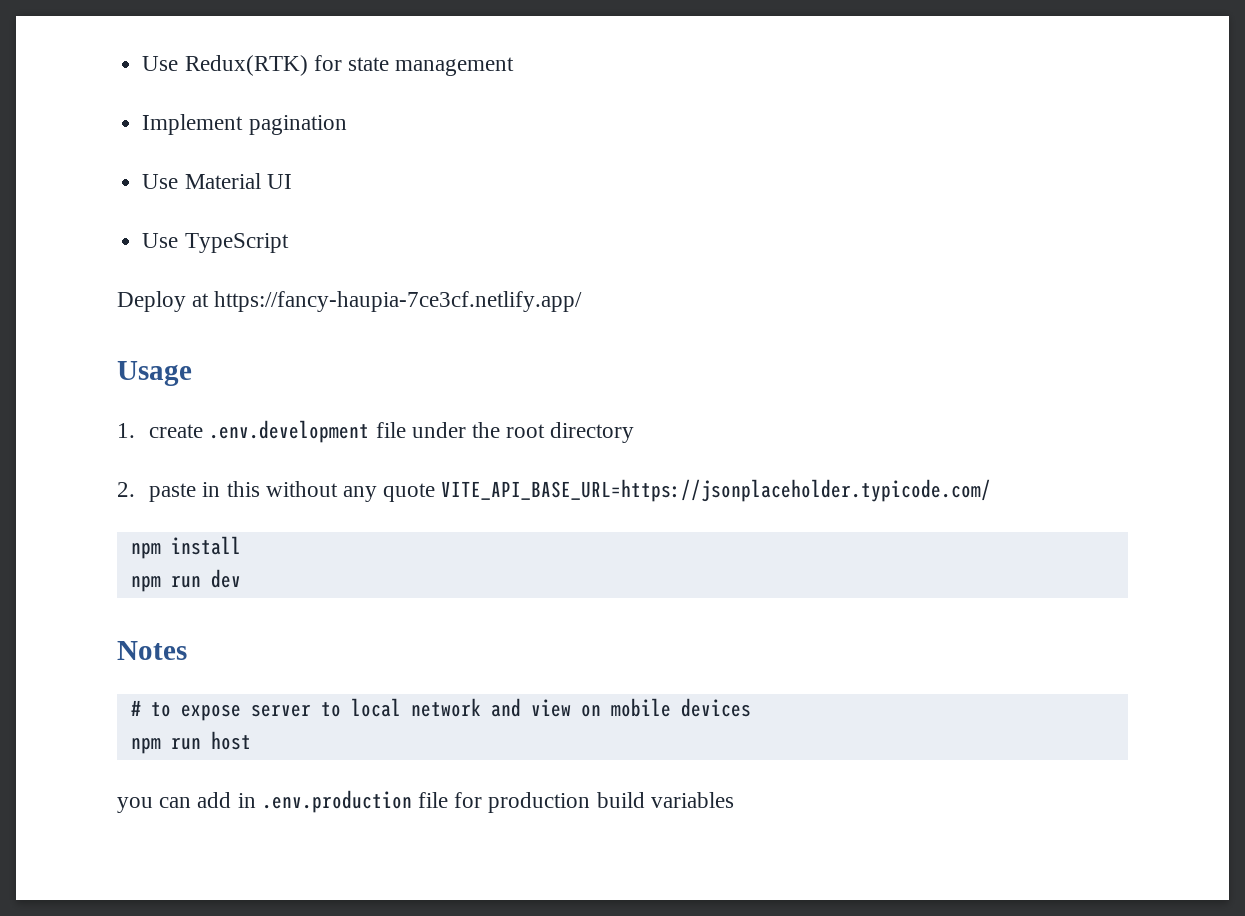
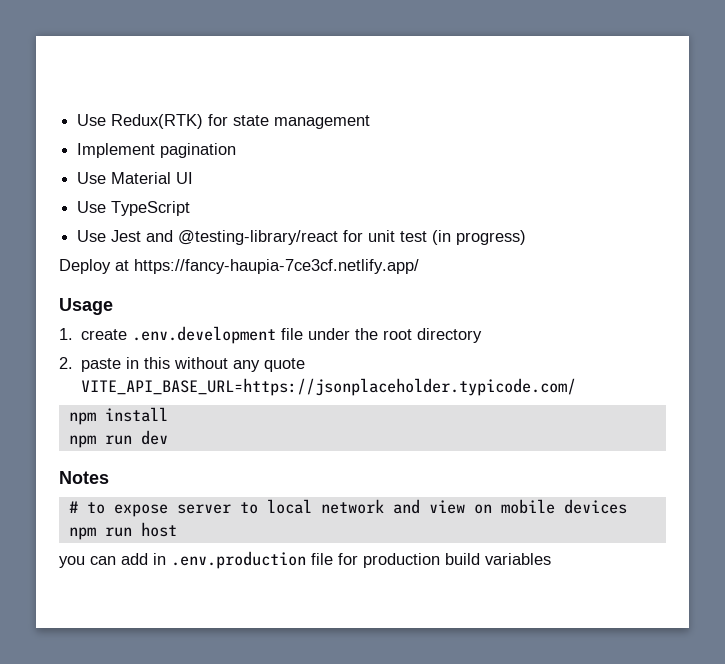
(289, 243) none -> [77,230,527,245] // Use Jest and @testing-library/react for unit test (in progress)

